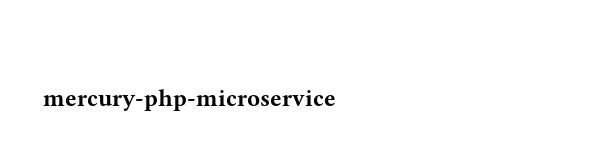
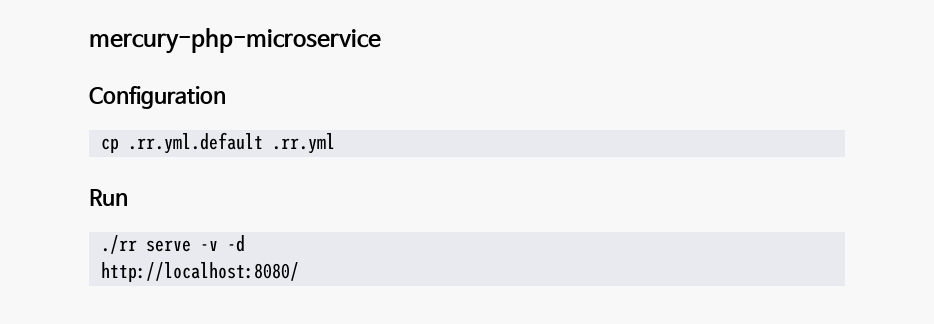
(336, 100) none -> [89,86,226,109] [100,132,335,154] [89,189,128,206] [100,235,245,254] [100,262,299,282] // Configuration // cp .rr.yml.default .rr.yml // Run // ./rr serve -v -d // http://localhost:8080/

